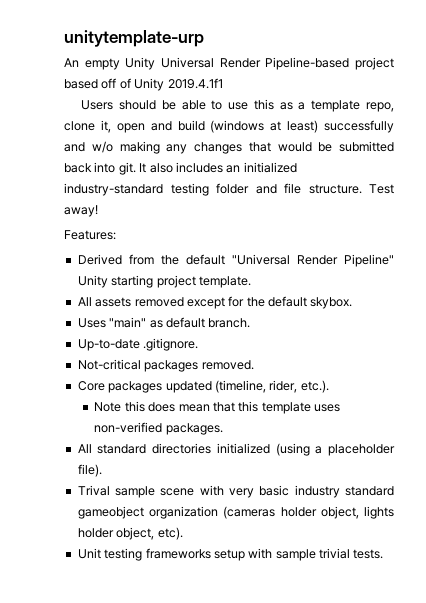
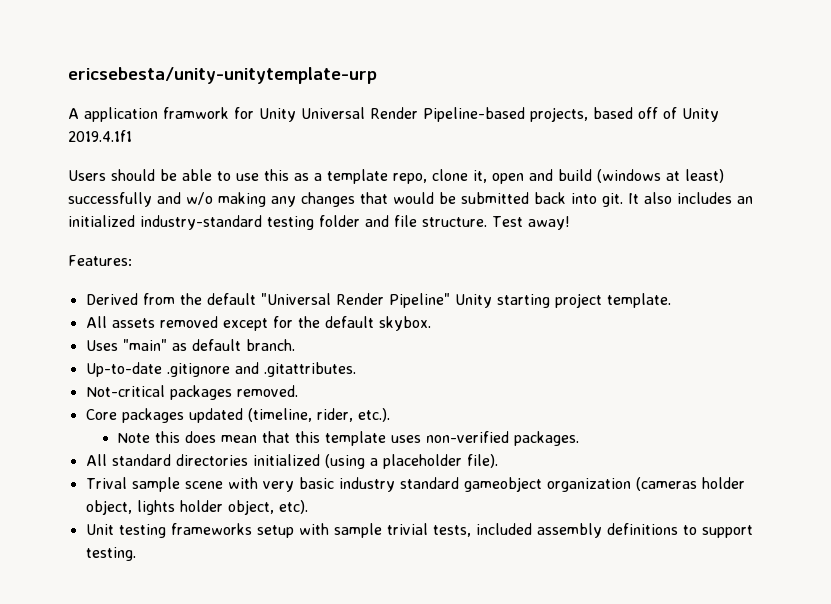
[64,30,204,47] [64,58,120,70] unitytemplate-urp // An empty -> [68,67,377,84] [68,107,254,122] ericsebesta/unity-unitytemplate-urp // A application framwork for
[355,57,394,70] project -> [530,107,588,122] projects,
[143,338,199,351] .gitignore. -> [166,362,356,377] .gitignore and .gitattributes.
[353,549,384,559] tests. -> [432,523,753,538] [85,547,136,561] tests, included assembly definitions to support testing.

